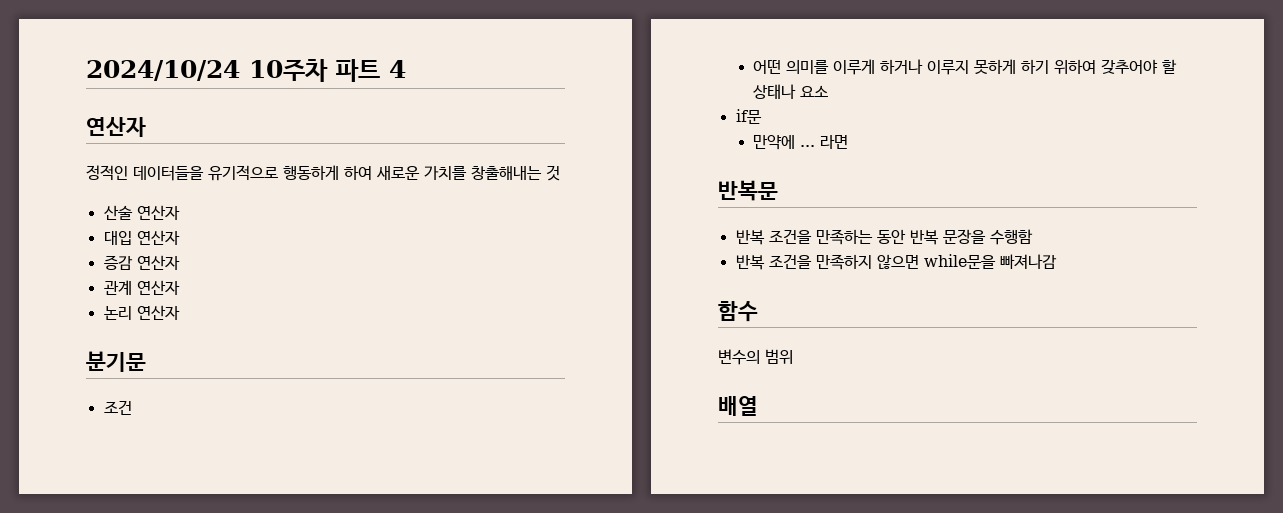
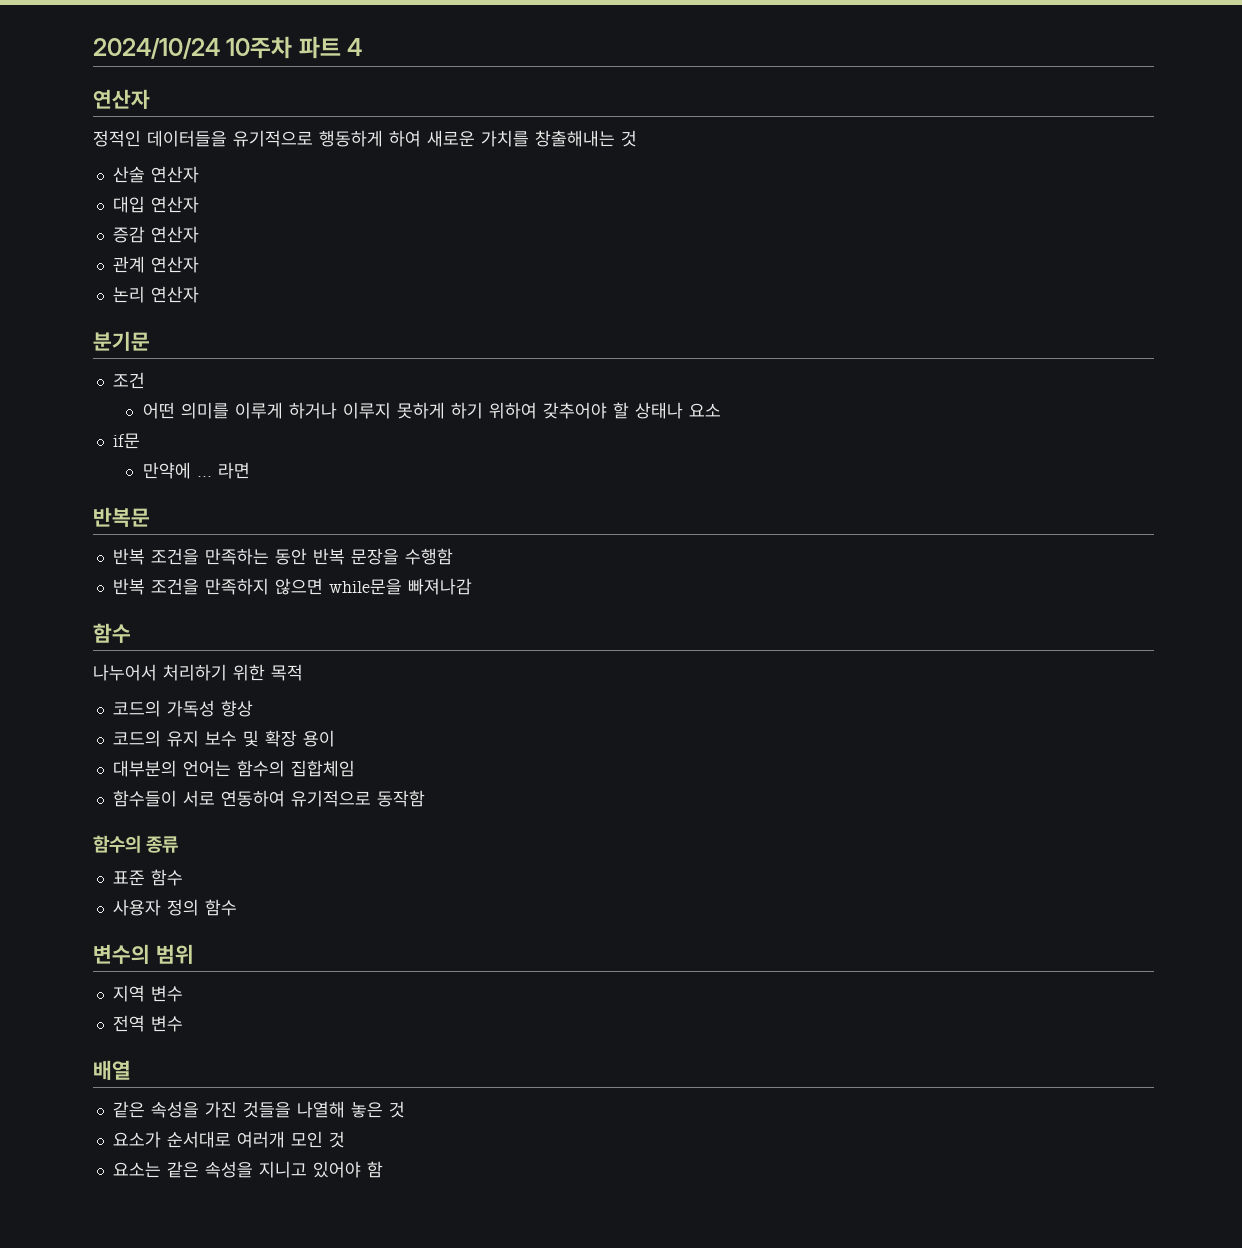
[718,349,793,365] [718,396,758,416] 변수의 범위 // 배열 -> [93,664,303,681] [112,700,253,717] [112,730,335,747] [112,760,355,777] [112,790,425,807] [93,835,179,853] [112,869,183,886] [112,899,237,916] [93,944,194,964] [112,985,183,1002] [112,1015,183,1032] [93,1060,131,1080] [112,1101,405,1118] [112,1131,345,1148] [112,1161,383,1178] 나누어서 처리하기 위한 목적 // 코드의 가독성 향상 // 코드의 유지 보수 및 확장 용이 // 대부분의 언어는 함수의 집합체임 // 함수들이 서로 연동하여 유기적으로 동작함 // 함수의 종류 // 표준 함수 // 사용자 정의 함수 // 변수의 범위 // 지역 변수 // 전역 변수 // 배열 // 같은 속성을 가진 것들을 나열해 놓은 것 // 요소가 순서대로 여러개 모인 것 // 요소는 같은 속성을 지니고 있어야 함

